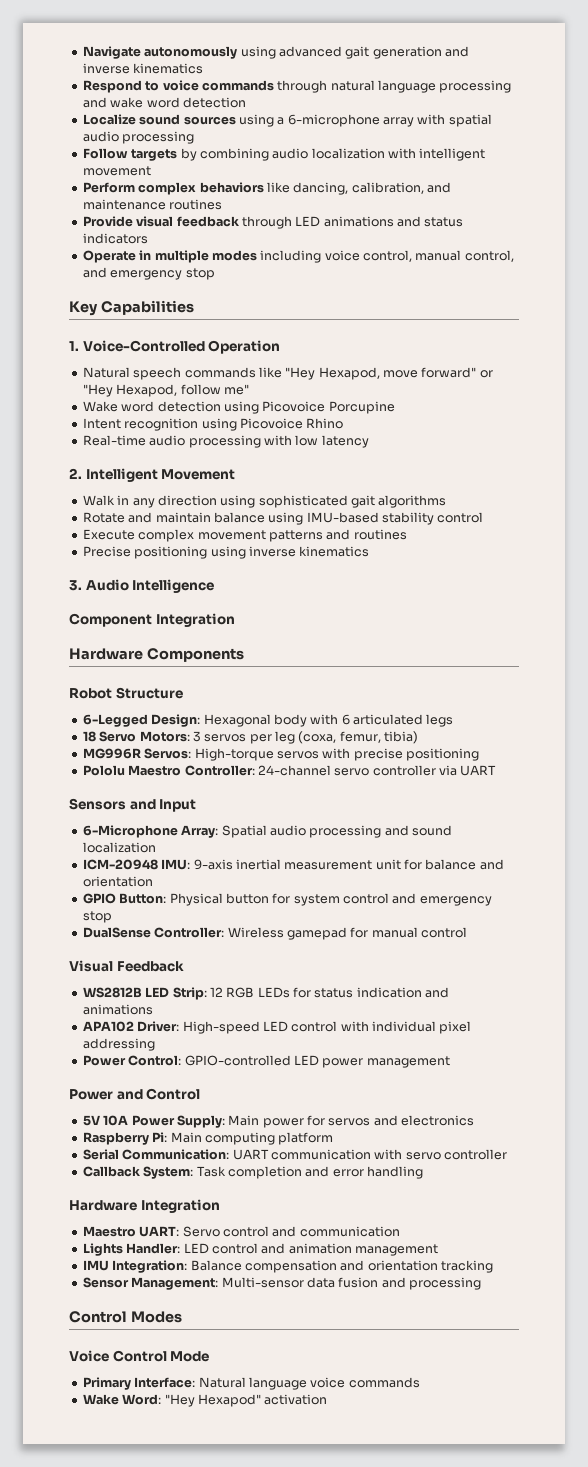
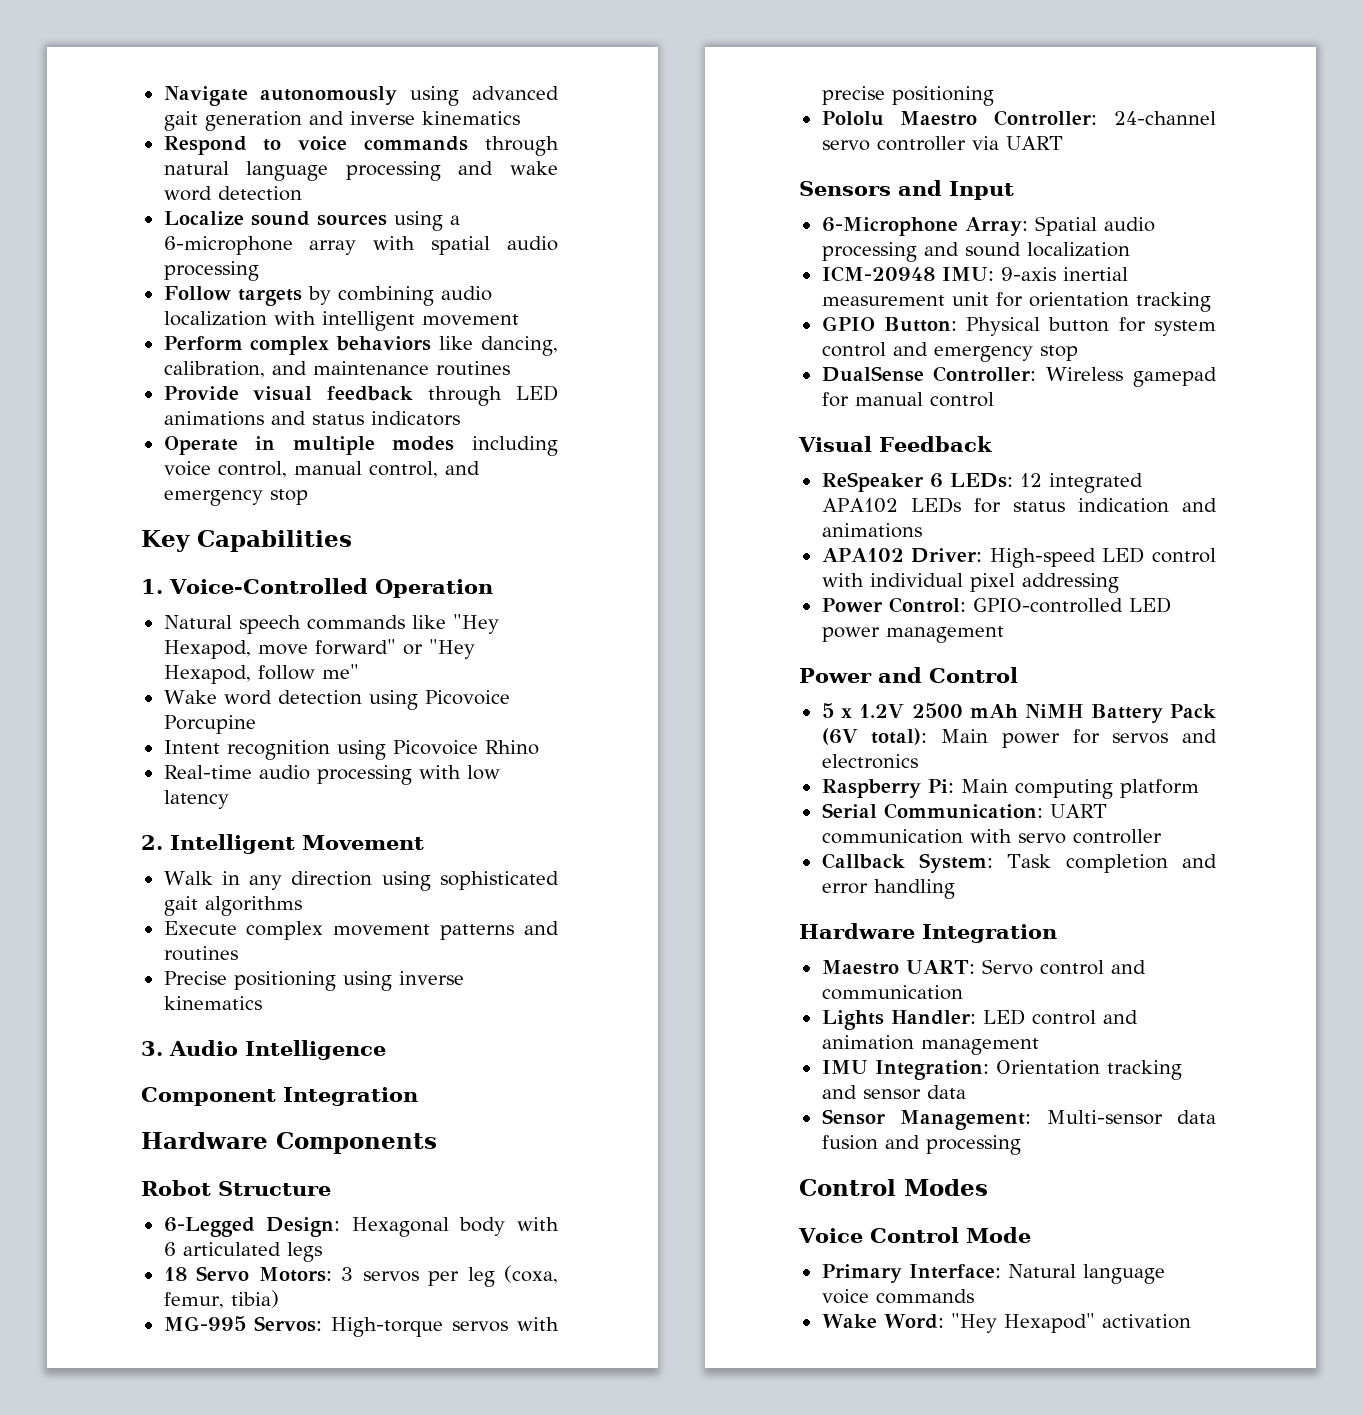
[82,512,484,525] // Rotate and maintain balance using IMU-based stability control -> (302, 906) none
[82,748,141,759] MG996R -> [163,1316,246,1331] MG-995
[425,859,504,870] [82,876,153,887] balance and orientation -> [1028,292,1211,312] orientation tracking
[82,987,255,1000] WS2812B LED Strip: 12 RGB -> [821,472,1143,493] [821,498,898,513] ReSpeaker 6 LEDs: 12 integrated APA102
[82,1115,225,1128] 5V 10A Power Supply: -> [821,703,1217,723] [821,728,928,745] 5 x 1.2V 2500 mAh NiMH Battery Pack (6V total):
[190,1260,493,1273] Balance compensation and orientation tracking -> [995,1060,1182,1080] [821,1085,966,1100] Orientation tracking and sensor data

